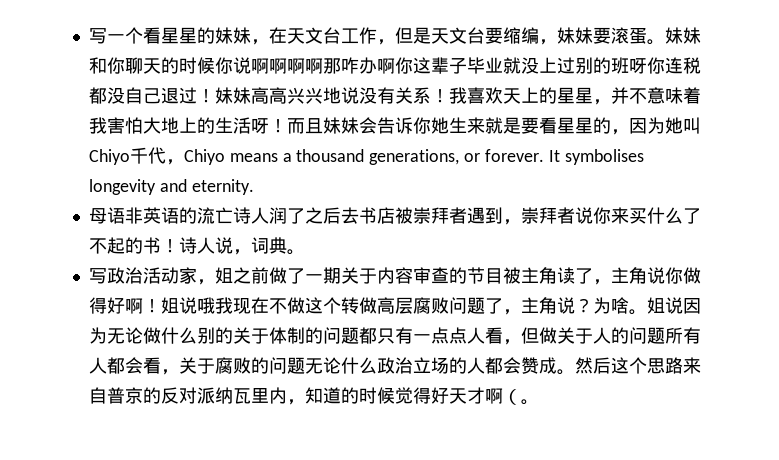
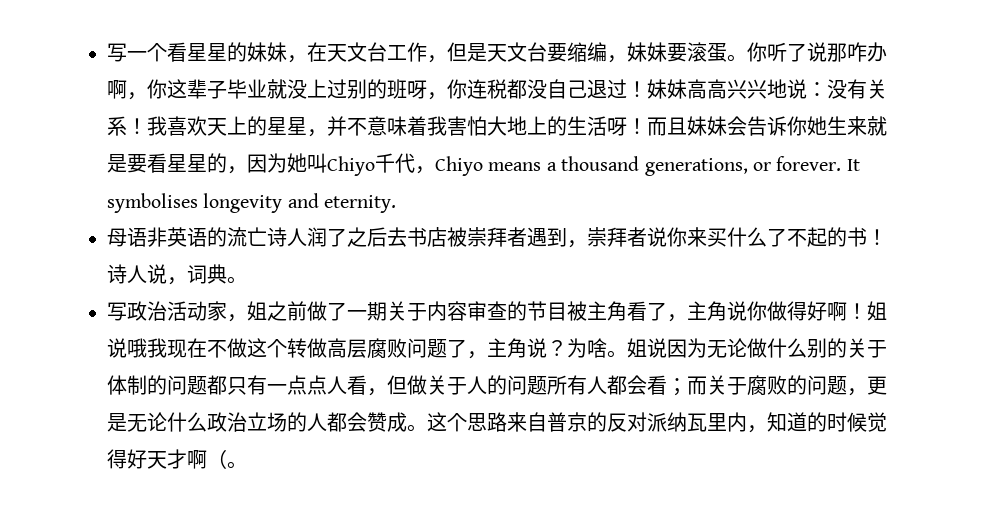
[664,27,701,44] [88,57,323,74] 妹妹和你聊天的时候你说啊啊啊啊 -> [747,42,827,62] 你听了说
(395, 66) none -> [127,92,147,100] ，
(647, 66) none -> [427,92,447,100] ，
(359, 95) none -> [807,82,827,97] ：
[556,267,575,284] 读 -> [627,301,647,321] 看
[160,369,179,375] ， -> [667,376,707,396] ；而
(305, 365) none -> [847,376,887,396] [107,413,127,432] ，更是
[574,357,611,374] 然后 -> (427, 428) none

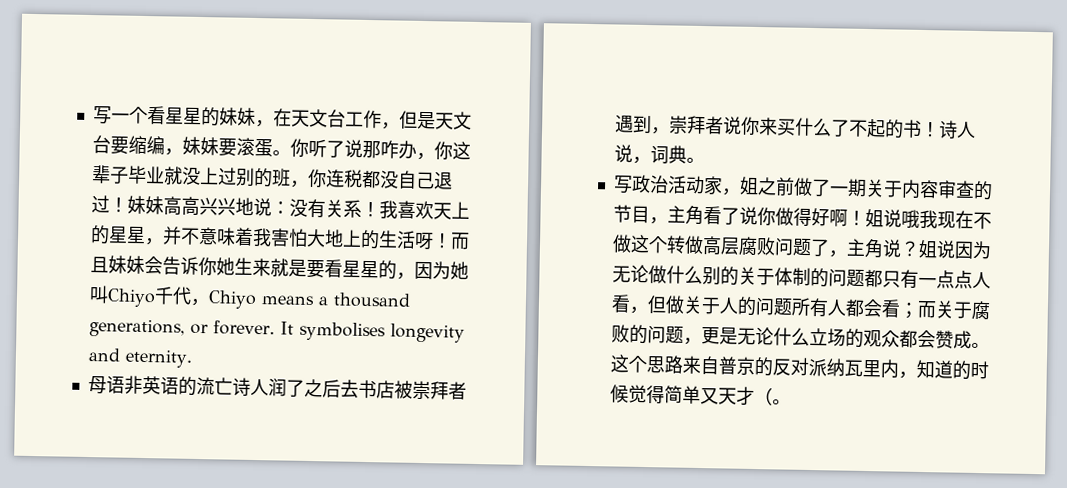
[107,79,127,99] 啊 -> (417, 149) none
[407,80,427,99] 呀 -> (291, 177) none
[567,301,587,321] 被 -> [648,217,668,225] ，
[667,301,727,322] ，主角 -> (740, 216) none
[567,338,627,358] 为啥。 -> (920, 248) none
[207,412,327,432] 政治立场的人 -> [808,327,900,348] 立场的观众
[127,449,207,469] 好天才啊 -> [663,385,755,405] 简单又天才

